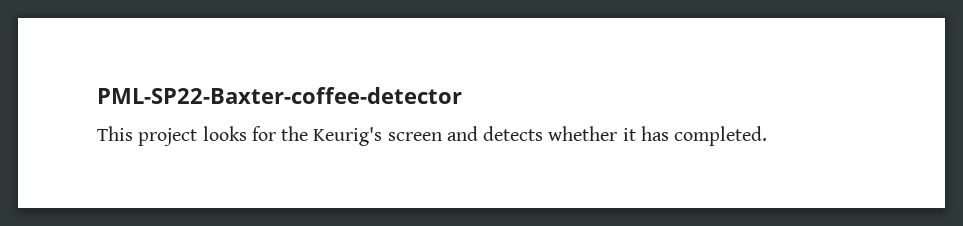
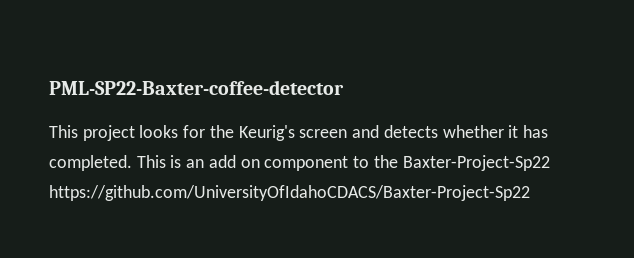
(768, 136) none -> [136,155,550,171] [49,185,530,201] This is an add on component to the Baxter-Project-Sp22 https://github.com/UniversityOfIdahoCDACS/Baxter-Project-Sp22

